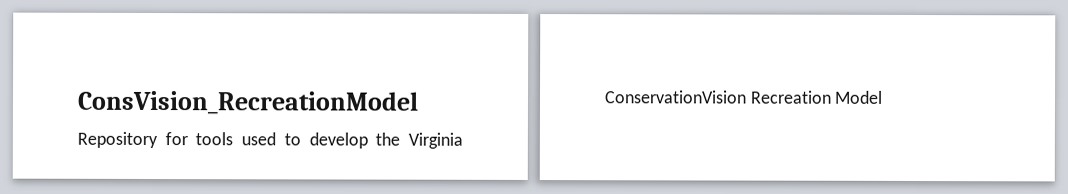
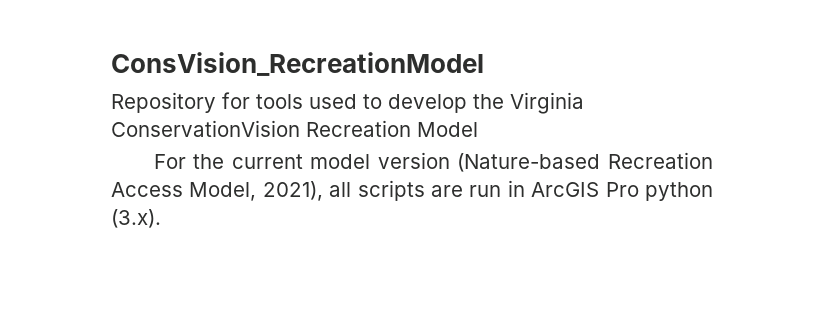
(884, 97) none -> [153,152,713,172] [111,180,713,201] [111,209,161,228] // For the current model version (Nature-based Recreation Access Model, 2021), all scripts are run in ArcGIS Pro python (3.x).

